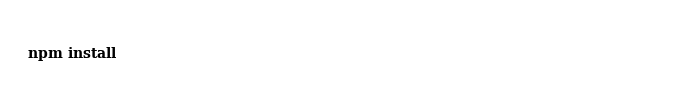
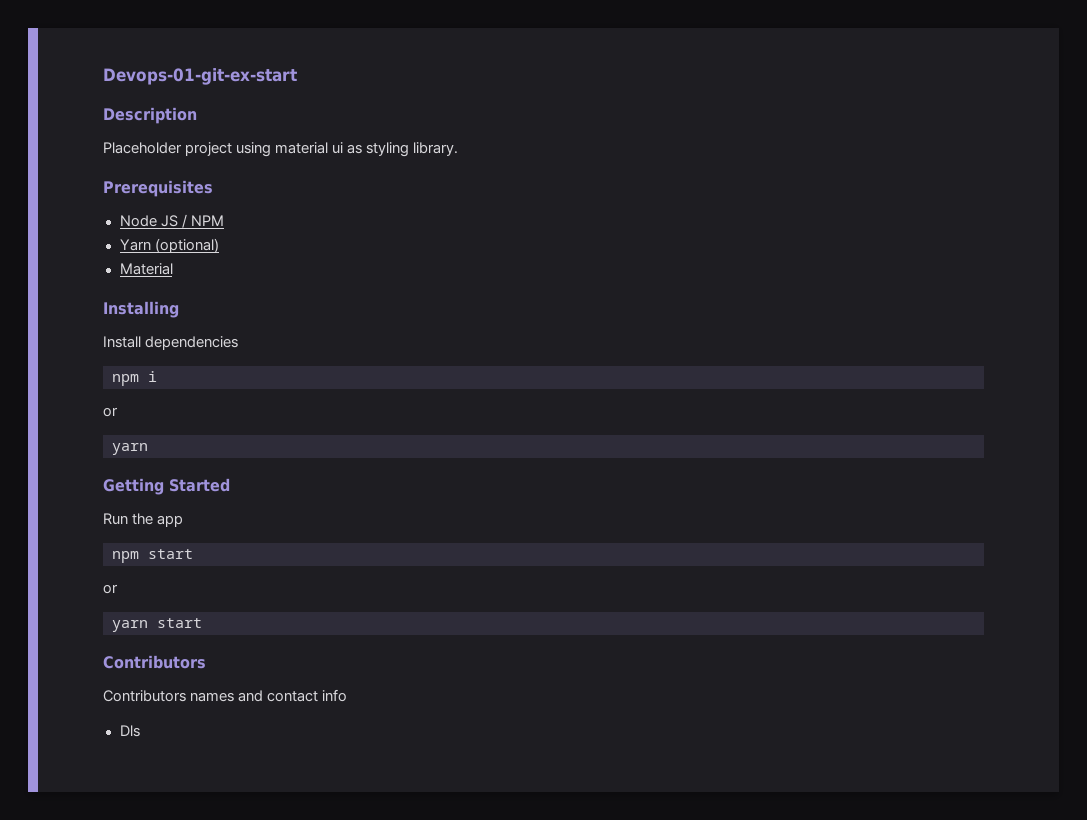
[28,47,116,61] npm install -> [103,68,297,85] [103,107,197,124] [103,142,459,157] [103,180,213,197] [119,214,224,228] [119,238,219,253] [119,263,173,275] [103,301,179,318] [103,336,239,350] [112,371,157,386] [103,407,118,417] [112,443,148,455] [103,478,230,495] [103,513,184,527] [112,549,193,563] [103,584,118,594] [112,618,202,632] [103,655,206,669] [103,689,348,702] [119,725,140,737] Devops-01-git-ex-start // Description // Placeholder project using material ui as styling library. // Prerequisites // Node JS / NPM // Yarn (optional) // Material // Installing // Install dependencies // npm i // or // yarn // Getting Started // Run the app // npm start // or // yarn start // Contributors // Contributors names and contact info // Dls

